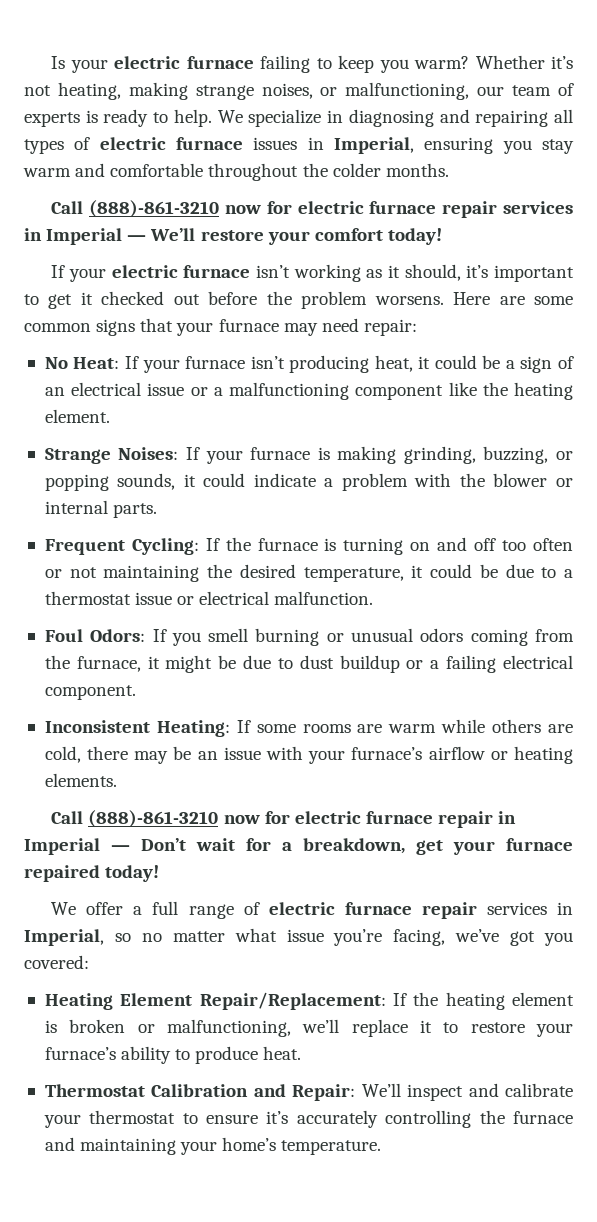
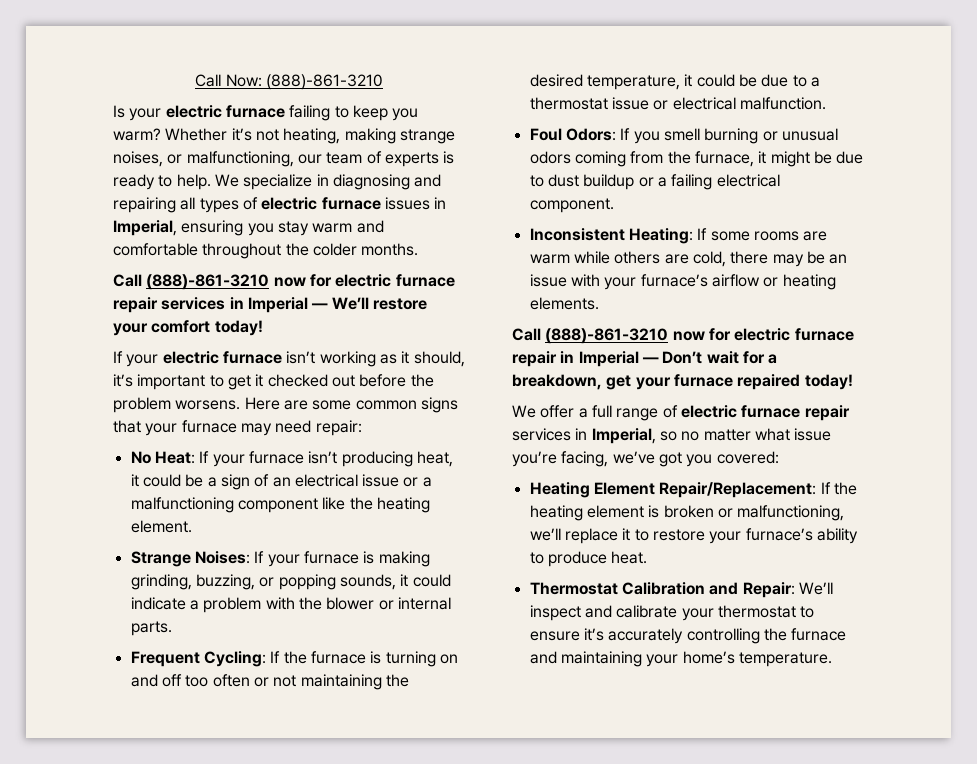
(51, 62) none -> [195,74,383,90] Call Now: (888)-861-3210 //

